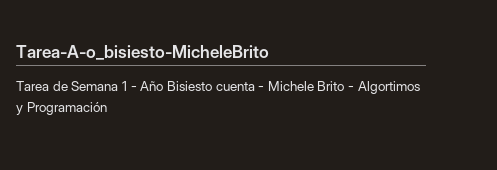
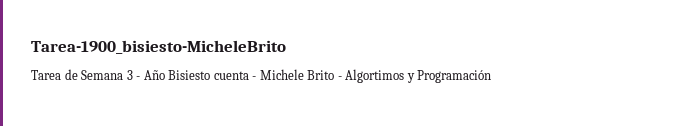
[16,45,269,60] Tarea-A-o_bisiesto-MicheleBrito -> [31,40,286,54] Tarea-1900_bisiesto-MicheleBrito
[121,81,127,91] 1 -> [126,70,133,80] 3

